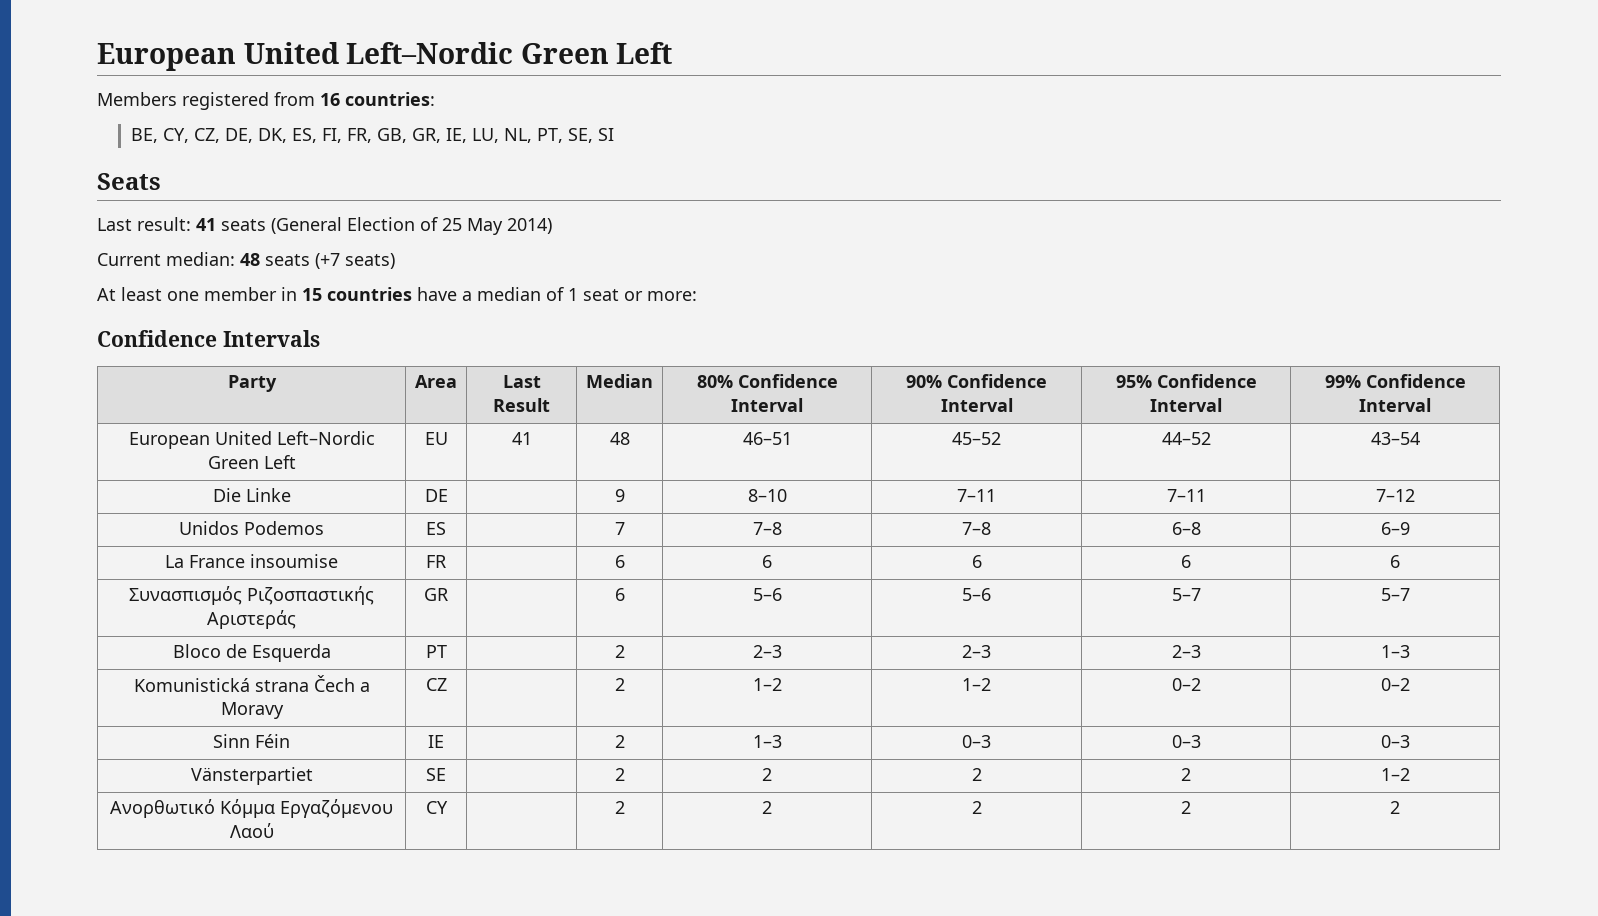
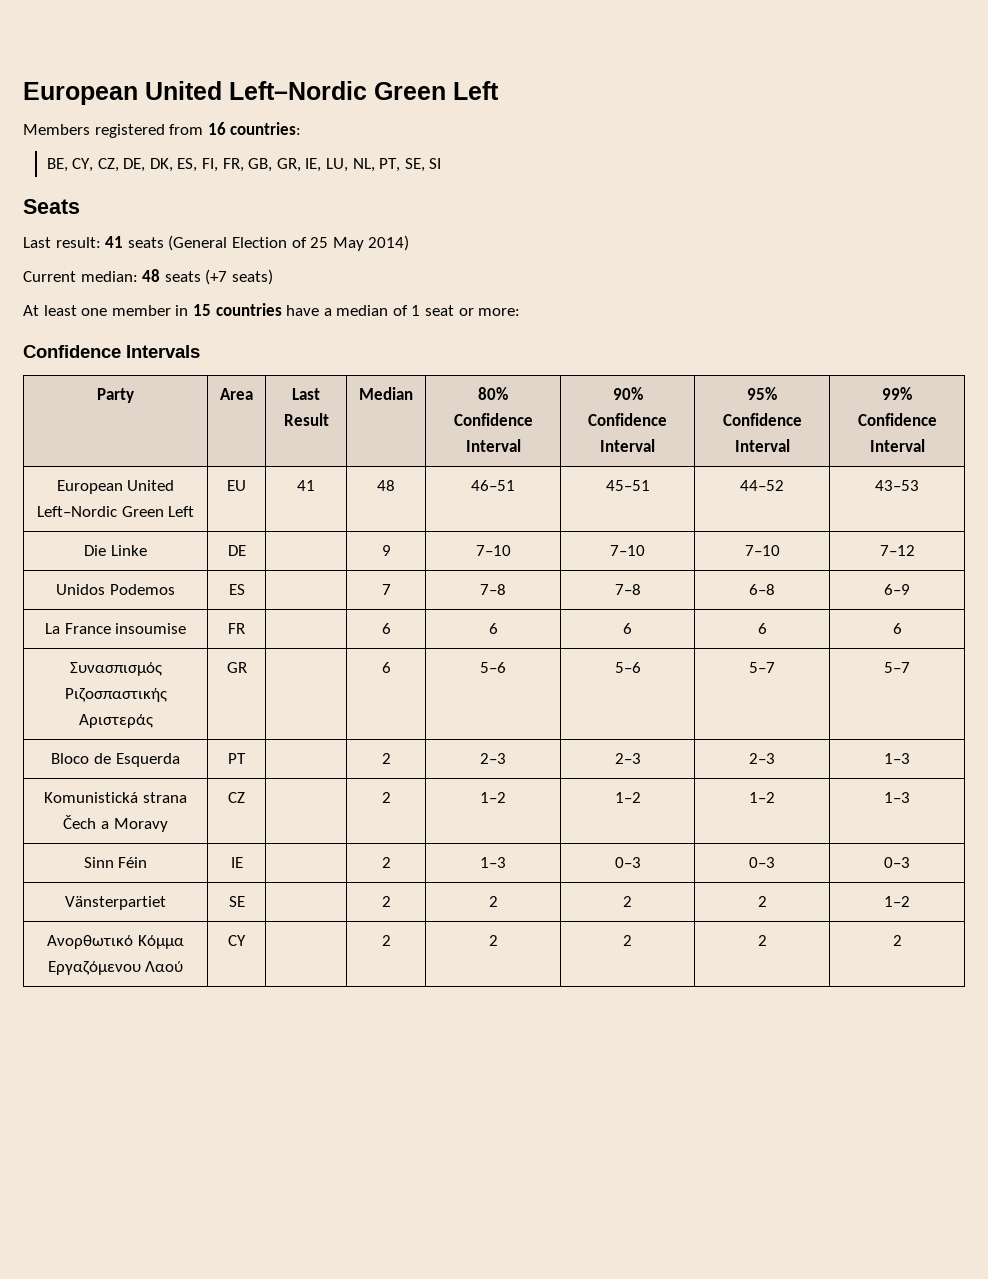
[952,432,1001,445] 45–52 -> [605,480,650,491] 45–51
[1370,432,1420,445] 43–54 -> [875,480,919,491] 43–53
[747,489,787,502] [957,489,996,502] [1166,489,1206,502] 8–10 | 7–11 | 7–11 -> [475,545,511,556] [610,545,645,556] [744,545,780,556] 7–10 | 7–10 | 7–10
[1171,678,1201,691] [1380,678,1410,691] 0–2 | 0–2 -> [749,792,775,803] [884,792,910,803] 1–2 | 1–3

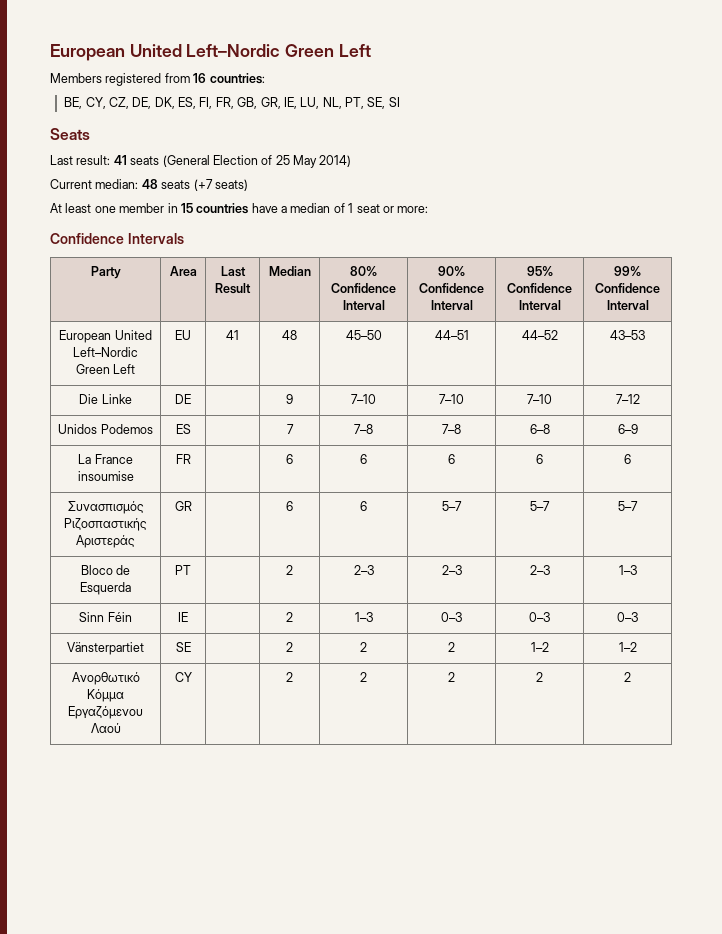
[471,480,515,491] [605,480,650,491] 46–51 | 45–51 -> [345,330,382,340] [434,330,469,340] 45–50 | 44–51
[480,662,506,673] [614,662,641,673] 5–6 | 5–6 -> [360,501,367,511] [442,501,462,511] 6 | 5–7
[44,792,187,803] [63,815,168,832] [228,792,245,803] [381,792,391,803] [480,792,506,803] [614,792,641,803] [749,792,775,803] [884,792,910,803] // Komunistická strana Čech a Moravy | CZ | | 2 | 1–2 | 1–2 | 1–2 | 1–3 -> (637, 570) none
[757,896,767,907] 2 -> [530,642,549,652] 1–2

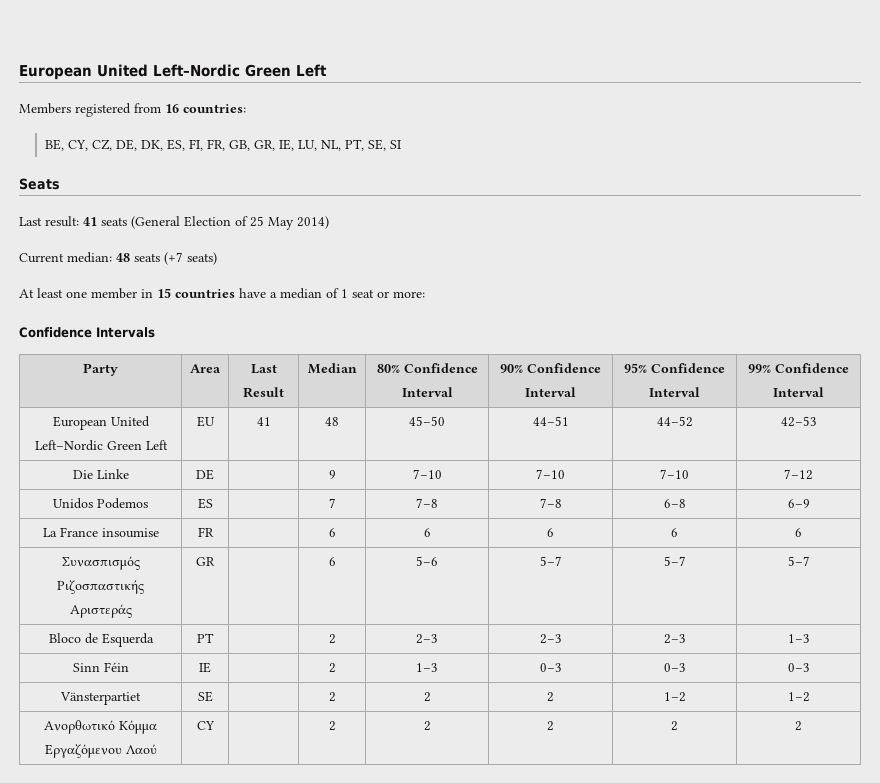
[610,330,645,340] 43–53 -> [780,416,817,427] 42–53
[360,501,367,511] 6 -> [416,556,438,566] 5–6

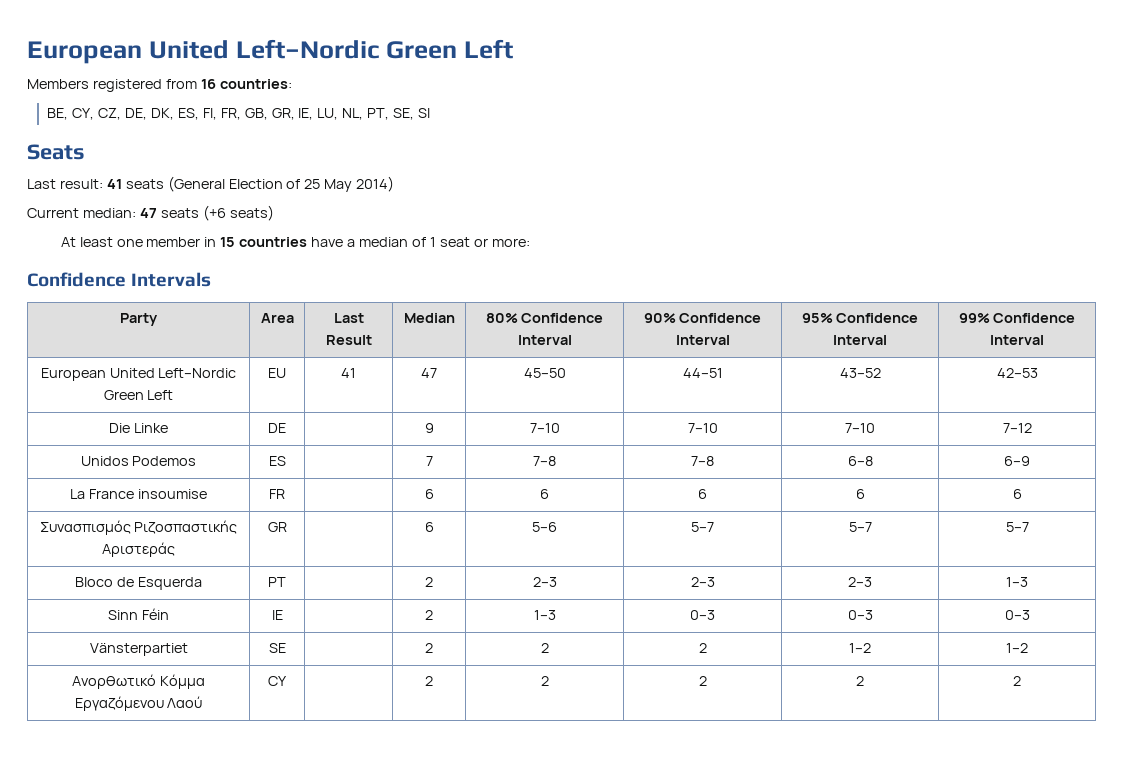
[116,252,183,265] 48 seats (+7 -> [139,205,226,221] 47 seats (+6
[325,417,339,426] 48 -> [421,368,437,378] 47
[656,416,693,427] 44–52 -> [839,368,881,378] 43–52

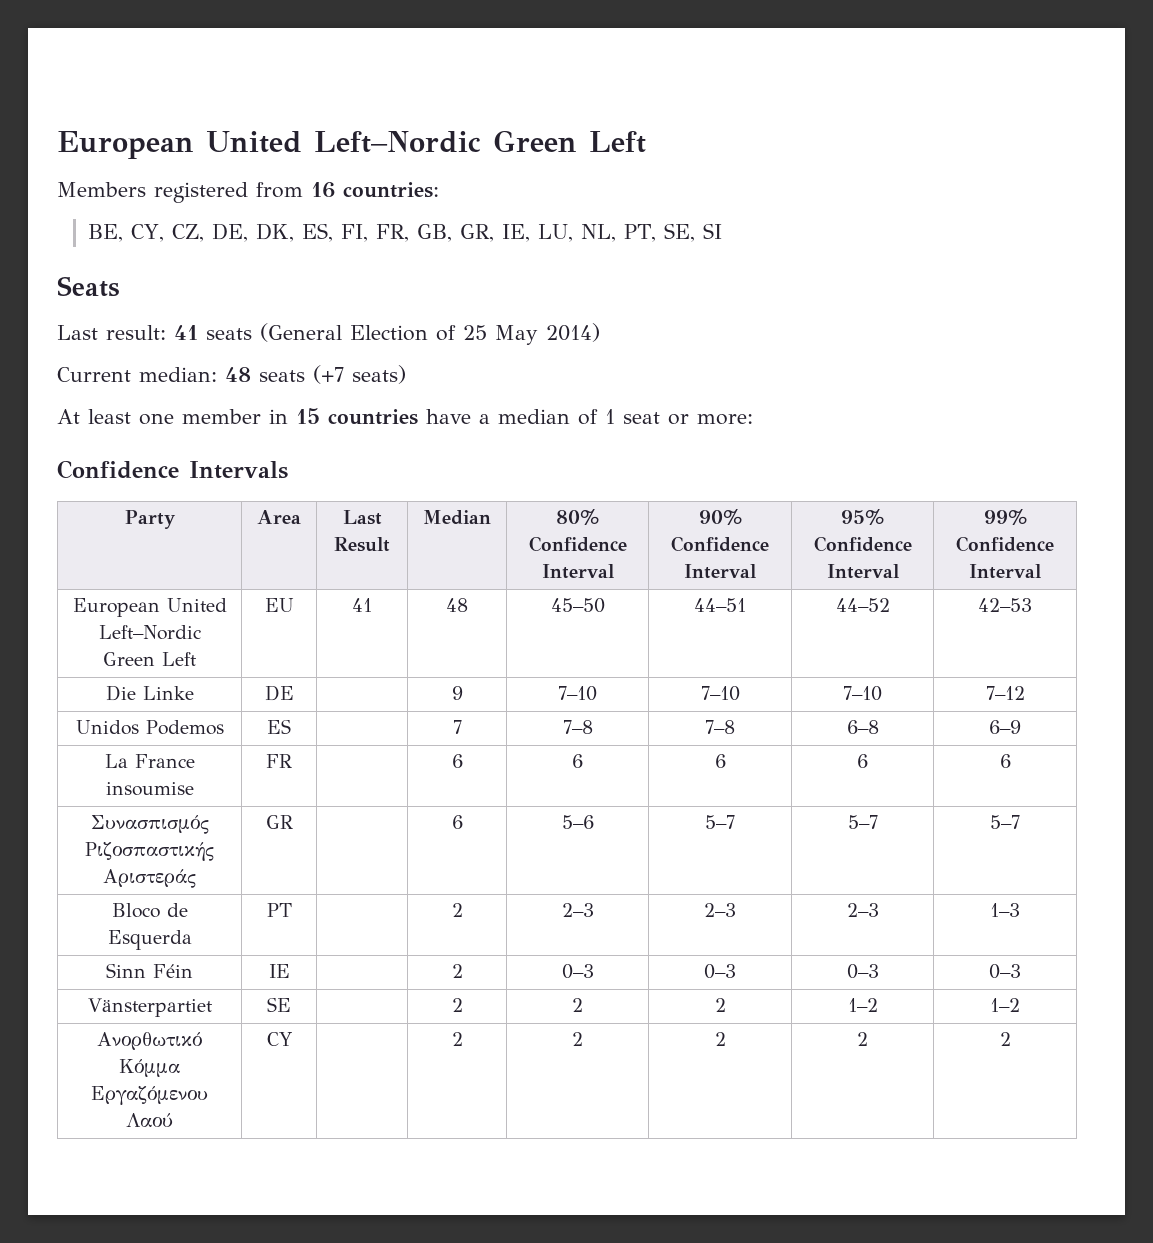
[139,205,226,221] 47 seats (+6 -> [225,365,344,384] 48 seats (+7
[421,368,437,378] 47 -> [446,598,468,612] 48
[839,368,881,378] 43–52 -> [835,598,890,612] 44–52
[533,610,556,620] 1–3 -> [561,964,594,979] 0–3

